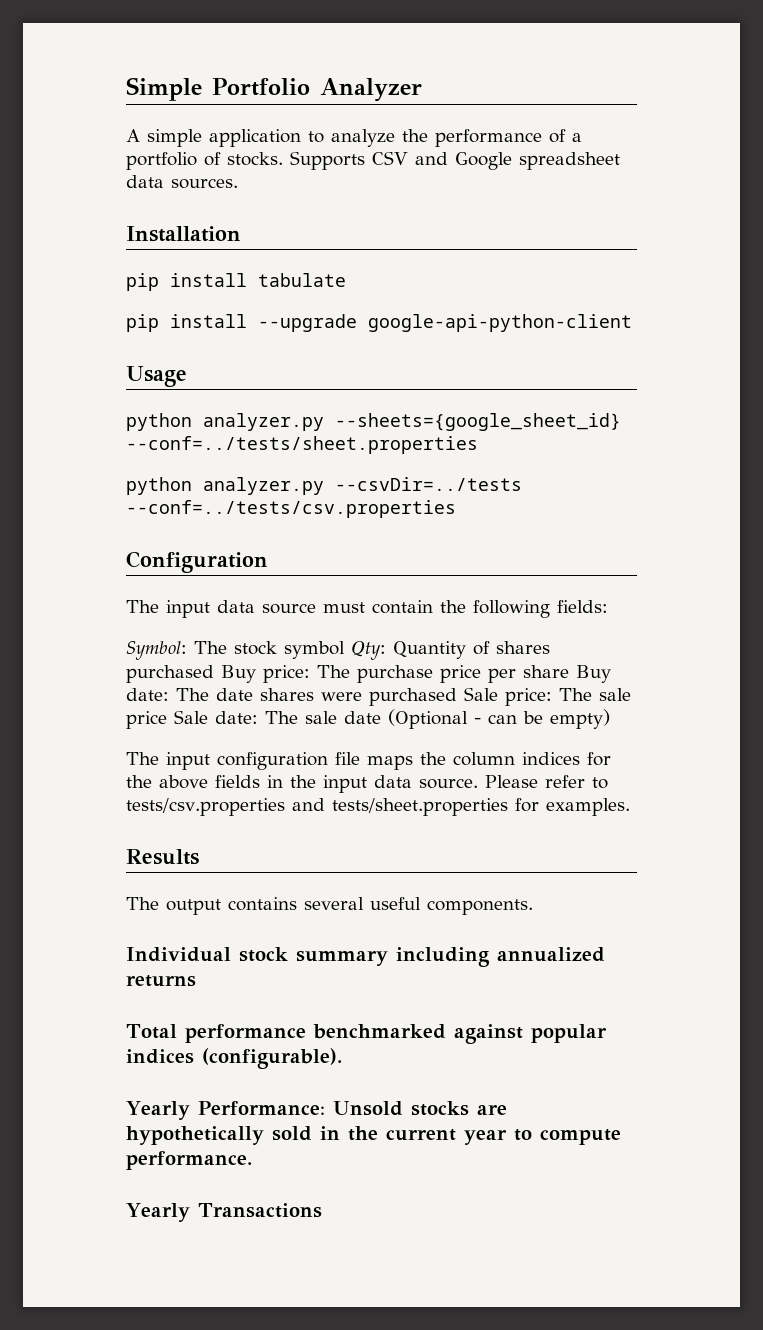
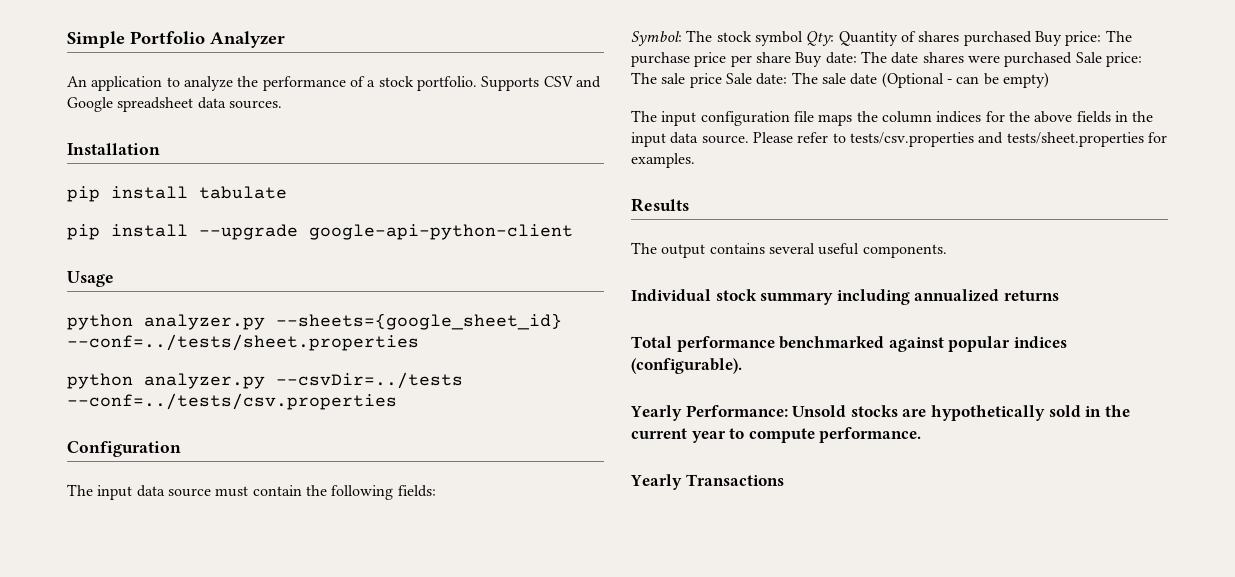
[126,129,202,147] A simple -> [67,76,87,87] An
[126,152,283,170] portfolio of stocks. -> [378,76,477,91] stock portfolio.

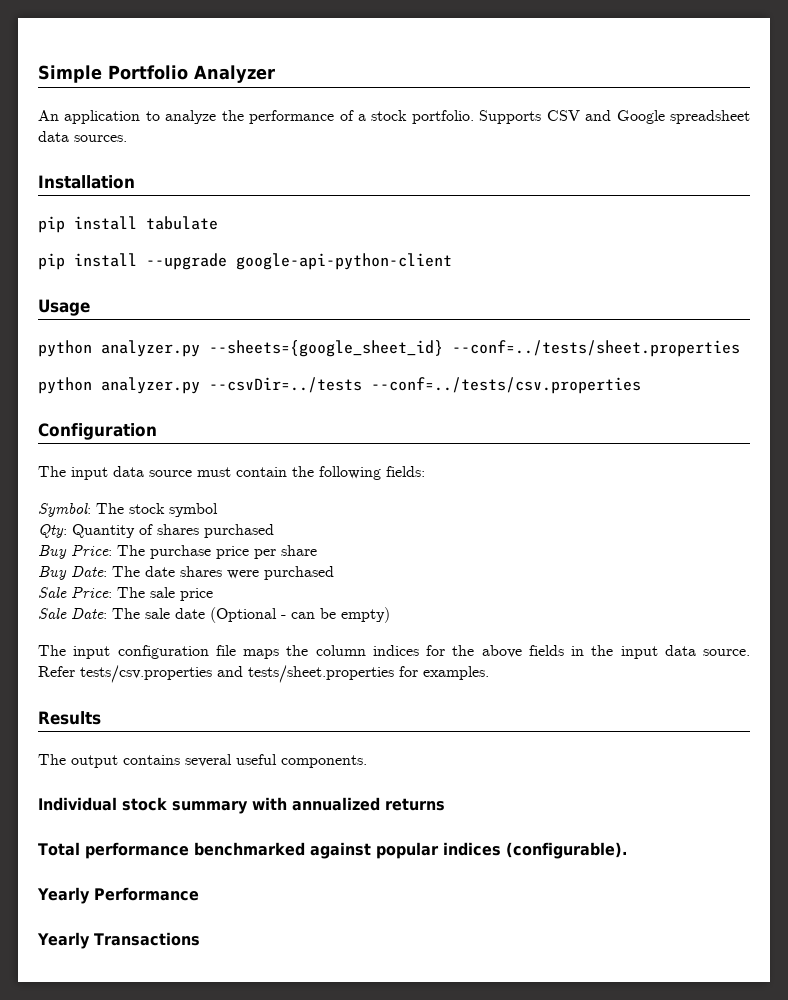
(803, 38) none -> (218, 510) //
[1034,31,1102,46] Buy price: -> [38,544,112,559] // Buy Price:
[795,52,857,67] Buy date: -> [38,566,107,580] // Buy Date:
[1075,52,1142,67] Sale price: -> [38,586,112,598] // Sale Price:
[725,73,788,85] Sale date: -> [38,608,107,619] // Sale Date:
[752,132,846,143] Please refer to -> [38,666,75,677] Refer
[836,289,910,305] including -> [252,797,287,810] with
[685,405,1130,421] [631,427,922,443] Performance: Unsold stocks are hypothetically sold in the current year to compute performance. -> [93,887,199,901] Performance

